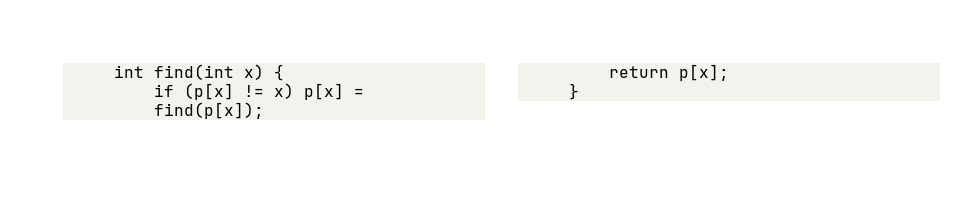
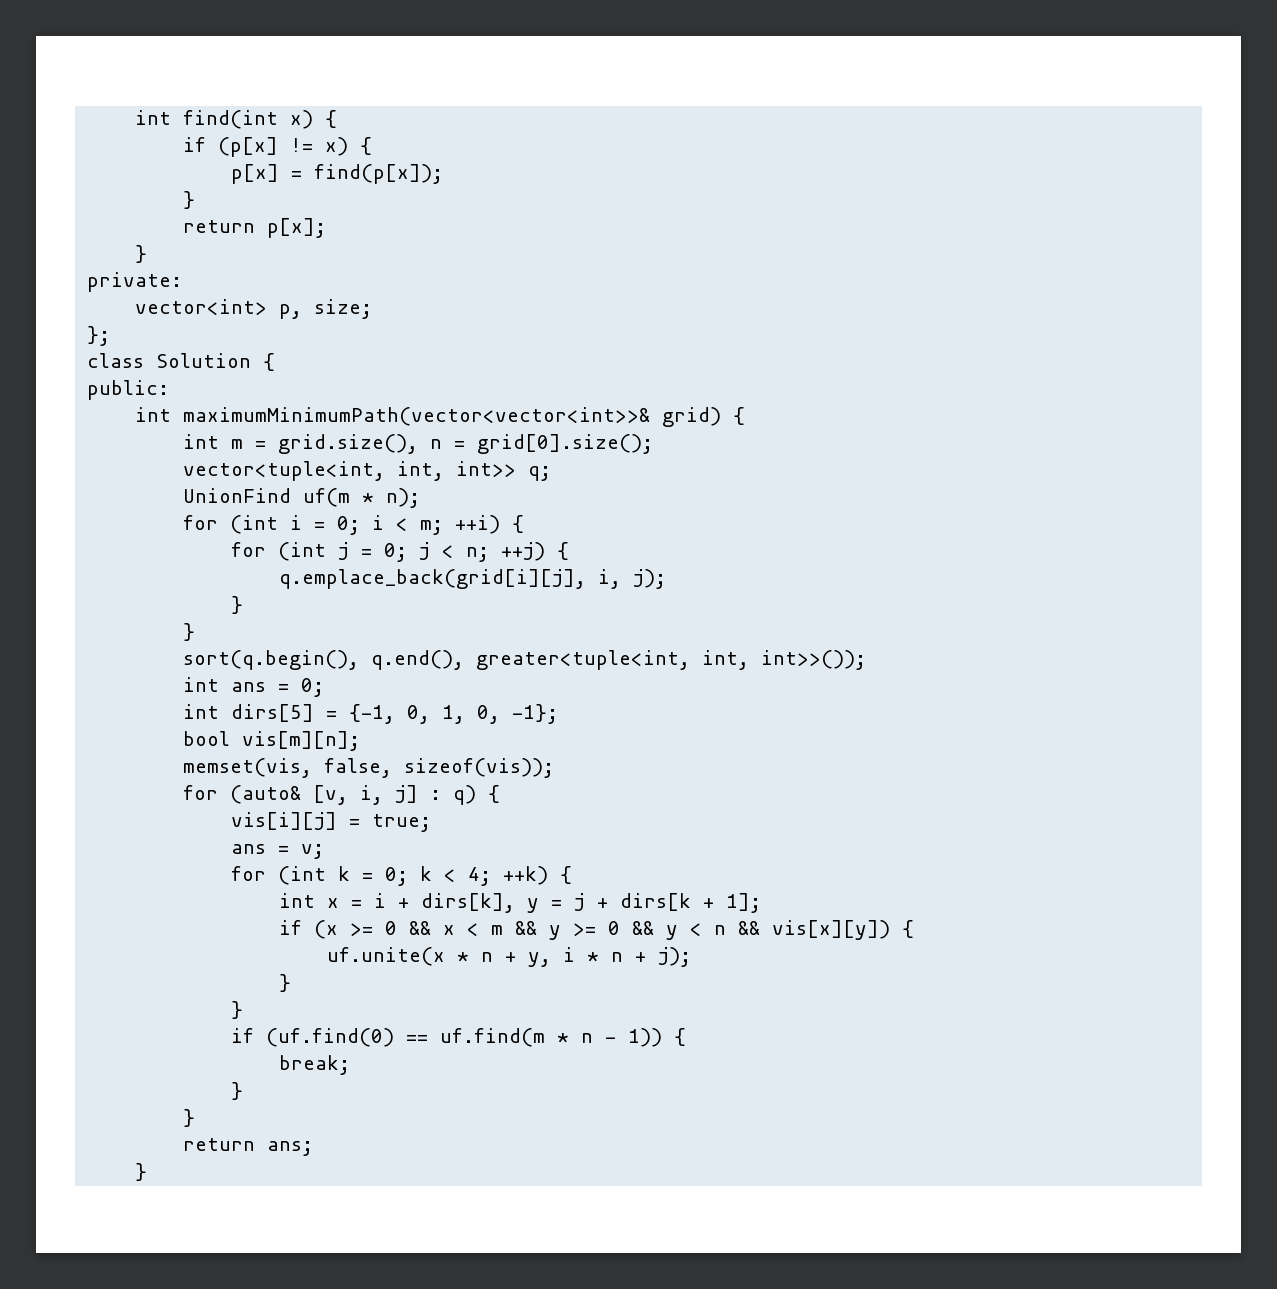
(295, 91) none -> [360,137,372,155] { //
(265, 110) none -> [183,191,195,209] // }
(580, 91) none -> [87,272,182,292] [135,299,372,319] [87,326,110,346] [87,353,275,371] [87,380,169,400] [135,407,745,427] [183,434,653,454] [183,461,551,481] [183,488,420,508] [183,515,524,535] [231,542,569,562] [279,569,666,589] [231,596,243,614] [183,623,195,641] [183,650,866,670] [183,677,324,697] [183,704,558,724] [183,731,360,751] [183,758,554,778] [183,785,500,805] [231,812,431,832] [231,844,324,859] [231,866,572,886] [279,893,761,913] [279,920,914,940] [327,947,691,967] [279,974,291,992] [231,1001,243,1019] [231,1028,686,1047] [279,1055,350,1075] [231,1082,243,1100] [183,1109,195,1127] [183,1138,313,1156] [135,1163,147,1181] // private: // vector<int> p, size; // }; // class Solution { // public: // int maximumMinimumPath(vector<vector<int>>& grid) { // int m = grid.size(), n = grid[0].size(); // vector<tuple<int, int, int>> q; // UnionFind uf(m * n); // for (int i = 0; i < m; ++i) { // for (int j = 0; j < n; ++j) { // q.emplace_back(grid[i][j], i, j); // } // } // sort(q.begin(), q.end(), greater<tuple<int, int, int>>()); // int ans = 0; // int dirs[5] = {-1, 0, 1, 0, -1}; // bool vis[m][n]; // memset(vis, false, sizeof(vis)); // for (auto& [v, i, j] : q) { // vis[i][j] = true; // ans = v; // for (int k = 0; k < 4; ++k) { // int x = i + dirs[k], y = j + dirs[k + 1]; // if (x >= 0 && x < m && y >= 0 && y < n && vis[x][y]) { // uf.unite(x * n + y, i * n + j); // } // } // if (uf.find(0) == uf.find(m * n - 1)) { // break; // } // } // return ans; // }

